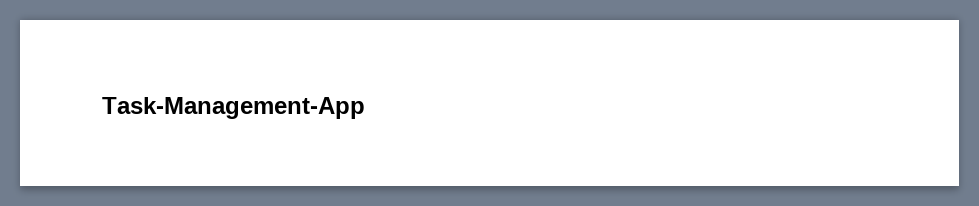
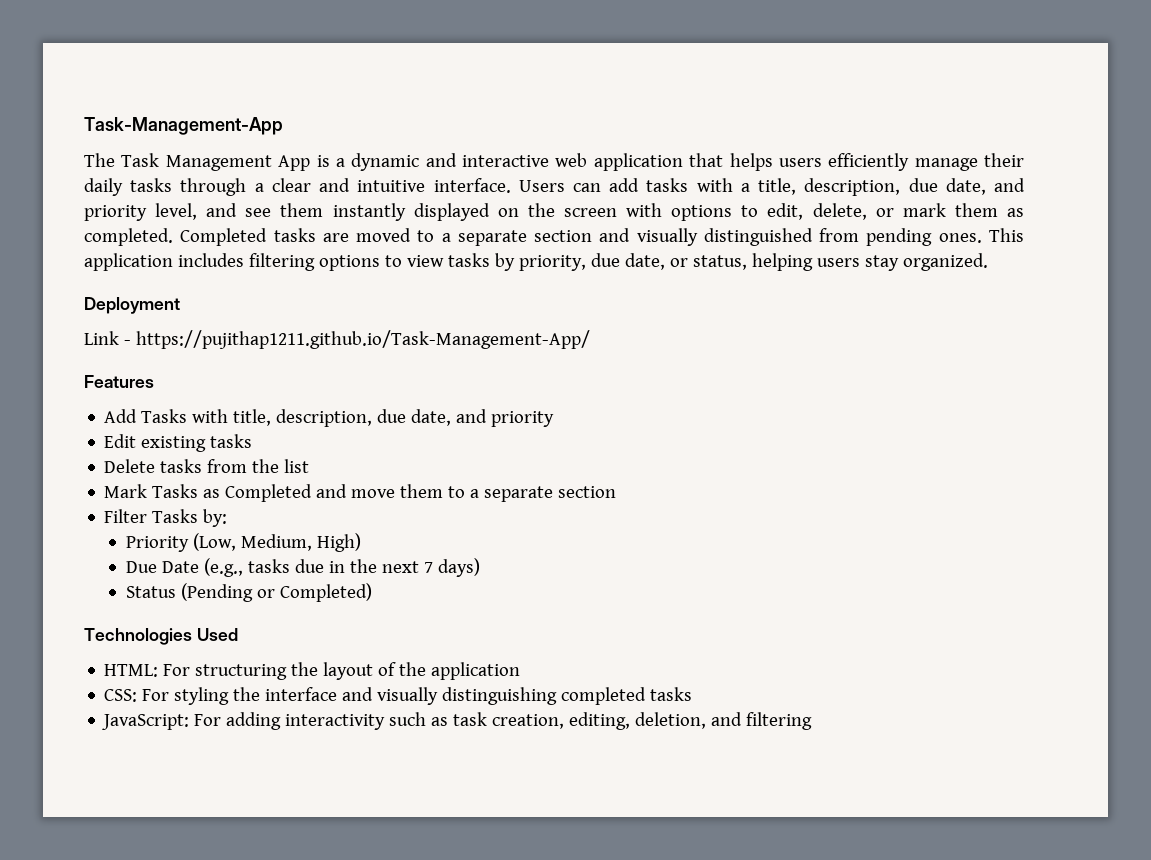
(365, 108) none -> [84,153,1024,171] [84,178,1025,196] [84,203,1024,221] [84,228,1024,246] [84,253,988,271] [84,297,180,314] [84,330,590,349] [84,375,154,388] [104,409,555,427] [104,434,253,452] [104,459,310,473] [104,484,617,502] [104,509,228,527] [125,533,361,552] [125,558,480,577] [125,583,372,602] [84,628,238,645] [104,662,521,680] [104,687,693,705] [102,712,813,730] // The Task Management App is a dynamic and interactive web application that helps users efficiently manage their daily tasks through a clear and intuitive interface. Users can add tasks with a title, description, due date, and priority level, and see them instantly displayed on the screen with options to edit, delete, or mark them as completed. Completed tasks are moved to a separate section and visually distinguished from pending ones. This application includes filtering options to view tasks by priority, due date, or status, helping users stay organized. // Deployment // Link - https://pujithap1211.github.io/Task-Management-App/ // Features // Add Tasks with title, description, due date, and priority // Edit existing tasks // Delete tasks from the list // Mark Tasks as Completed and move them to a separate section // Filter Tasks by: // Priority (Low, Medium, High) // Due Date (e.g., tasks due in the next 7 days) // Status (Pending or Completed) // Technologies Used // HTML: For structuring the layout of the application // CSS: For styling the interface and visually distinguishing completed tasks // JavaScript: For adding interactivity such as task creation, editing, deletion, and filtering

